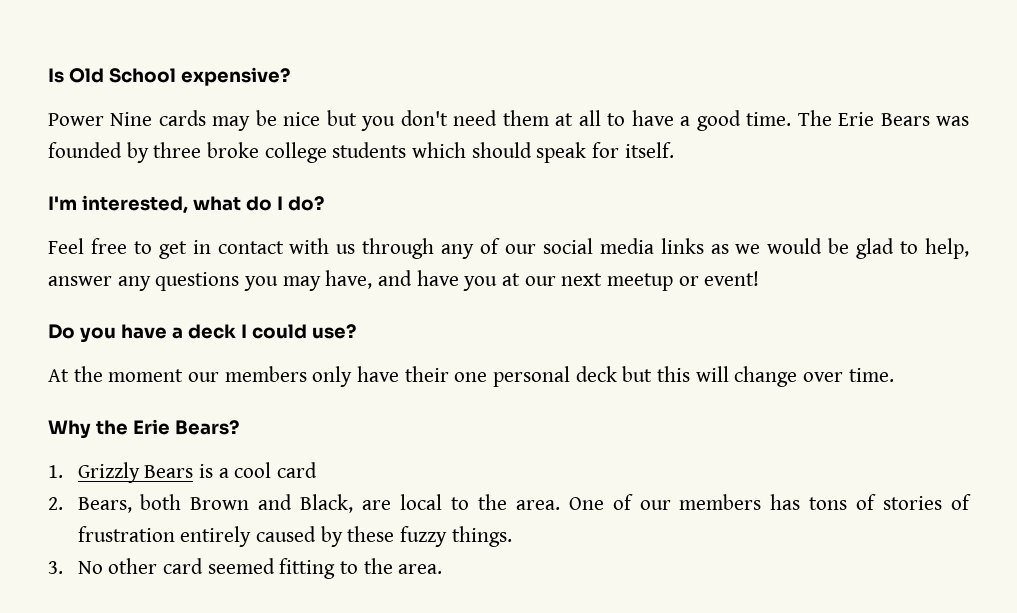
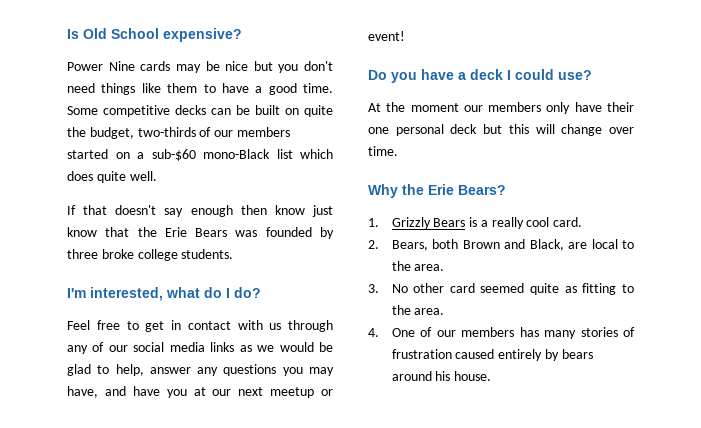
[502,110,601,126] them at all -> [101,83,198,95] things like them
[797,110,832,126] The -> [67,105,333,117] [67,127,290,139] [67,149,333,161] [67,171,157,183] [67,205,333,217] [67,227,157,237] Some competitive decks can be built on quite the budget, two-thirds of our members started on a sub-$60 mono-Black list which does quite well. // If that doesn't say enough then know just know that the
[332,142,674,163] students which should speak for itself. -> [181,249,234,259] students.
[234,462,317,478] cool card -> [491,217,583,229] really cool card.
[568,494,971,510] [77,526,512,547] One of our members has tons of stories of frustration entirely caused by these fuzzy things. -> (445, 267) none
(275, 566) none -> [530,283,577,295] quite as
(443, 569) none -> [368,327,635,339] [391,349,593,361] [391,371,492,381] // 4. One of our members has many stories of frustration caused entirely by bears around his house.

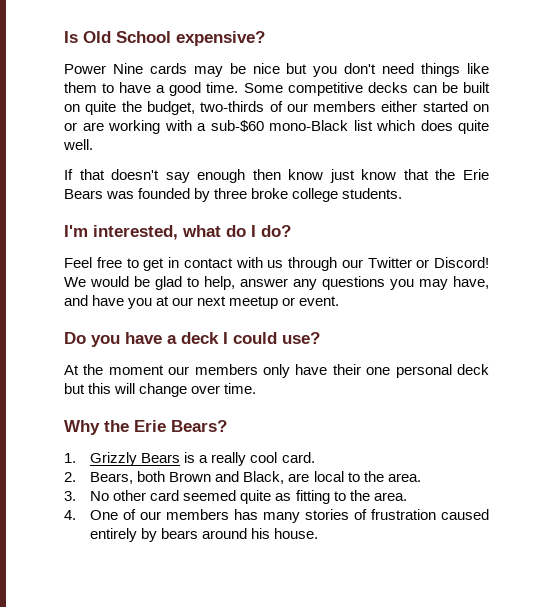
(290, 132) none -> [381,101,418,112] either
(130, 155) none -> [64,120,192,134] or are working with
[67,342,275,354] any of our social media links as we -> [341,257,489,268] [64,277,86,287] our Twitter or Discord! We
[368,31,405,41] event! -> [299,296,340,306] event.

